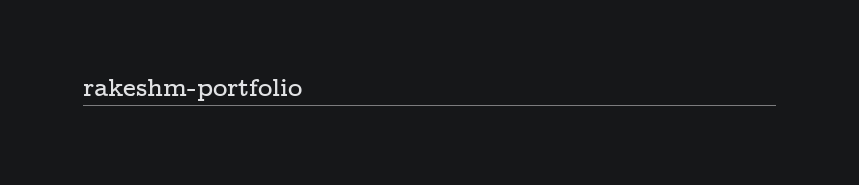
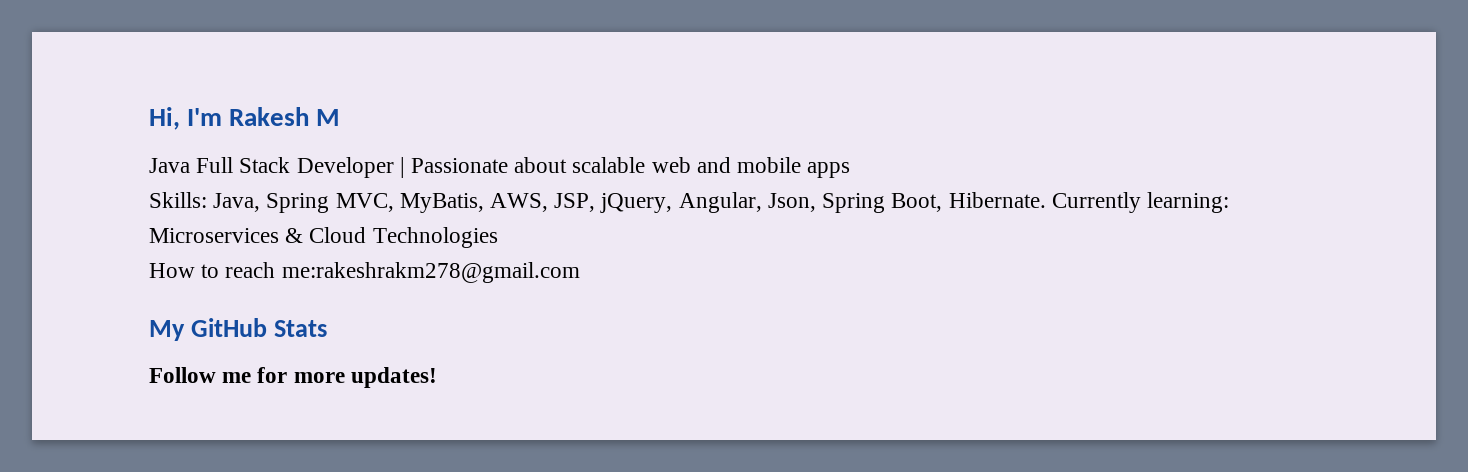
[83,79,302,101] rakeshm-portfolio -> [149,107,341,130] [149,157,851,178] [149,192,1229,213] [149,227,498,248] [149,262,580,283] [149,318,327,341] [149,367,437,388] Hi, I'm Rakesh M // Java Full Stack Developer | Passionate about scalable web and mobile apps // Skills: Java, Spring MVC, MyBatis, AWS, JSP, jQuery, Angular, Json, Spring Boot, Hibernate. Currently learning: Microservices & Cloud Technologies // How to reach me:rakeshrakm278@gmail.com // My GitHub Stats // Follow me for more updates!

